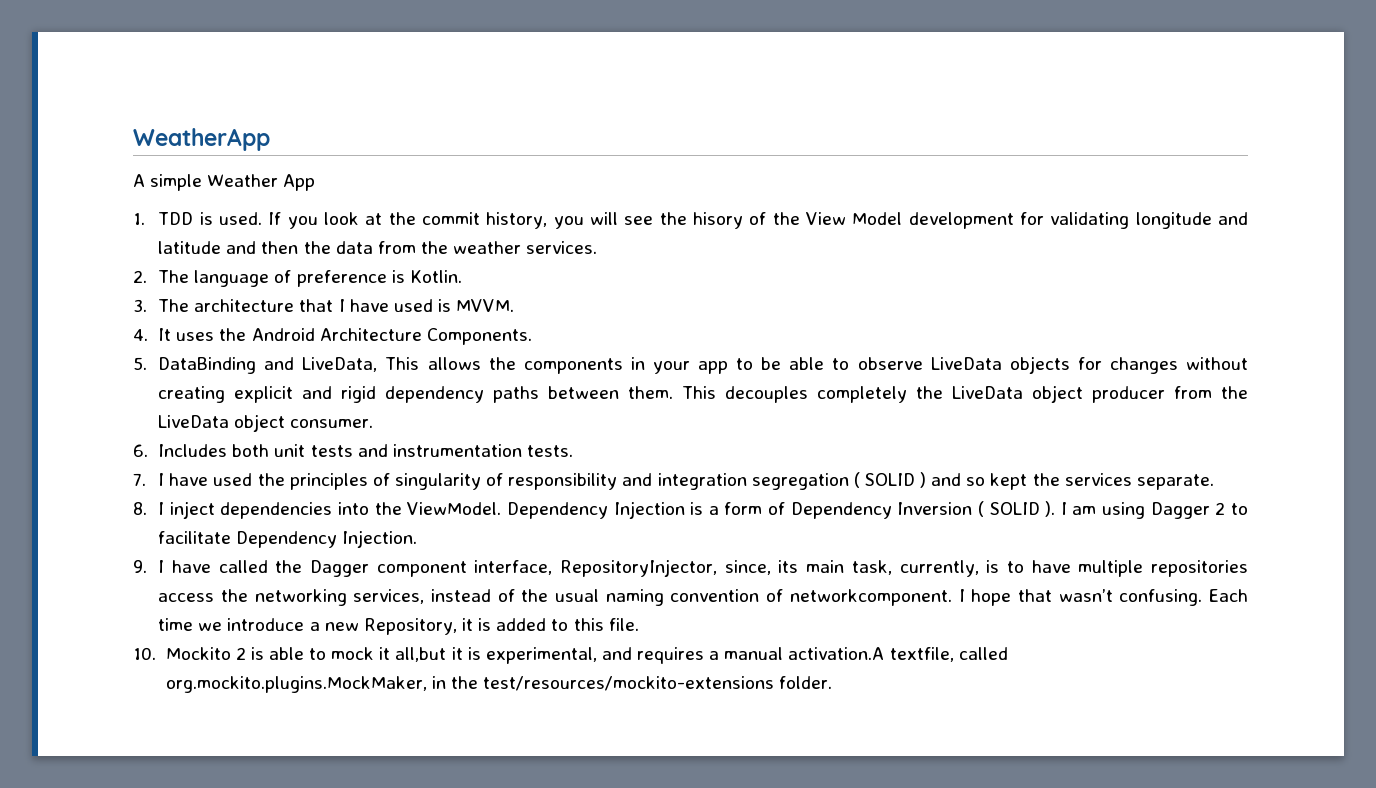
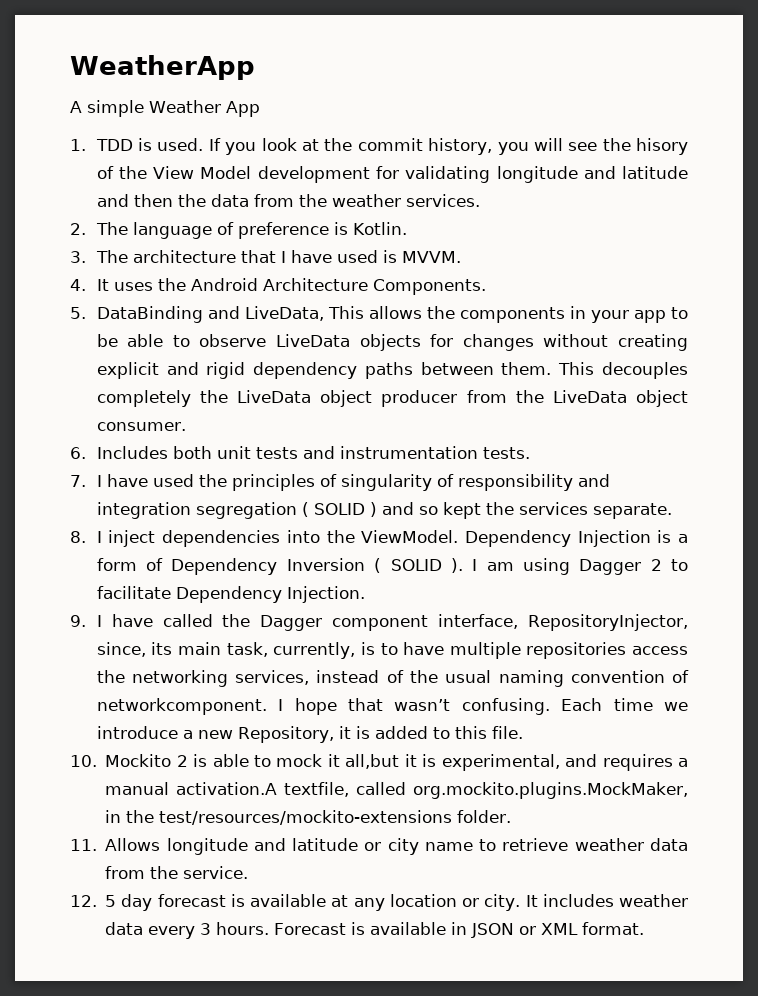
(833, 682) none -> [70,838,688,855] [105,866,249,879] [70,894,688,911] [105,922,645,939] // 11. Allows longitude and latitude or city name to retrieve weather data from the service. // 12. 5 day forecast is available at any location or city. It includes weather data every 3 hours. Forecast is available in JSON or XML format.

